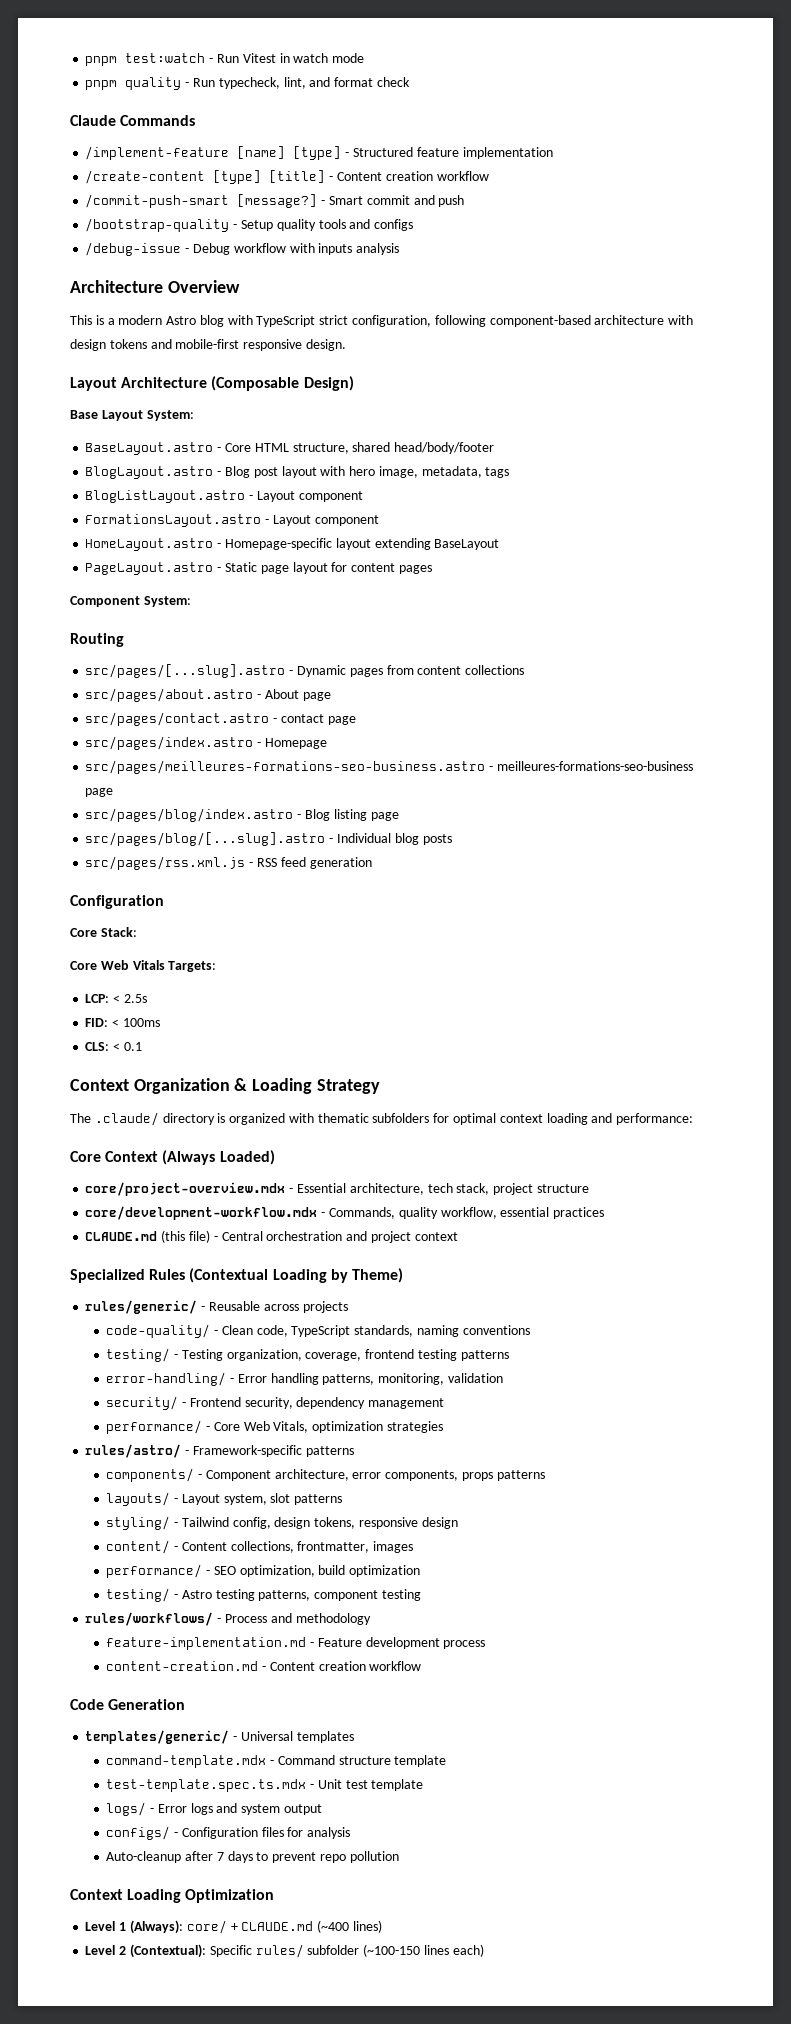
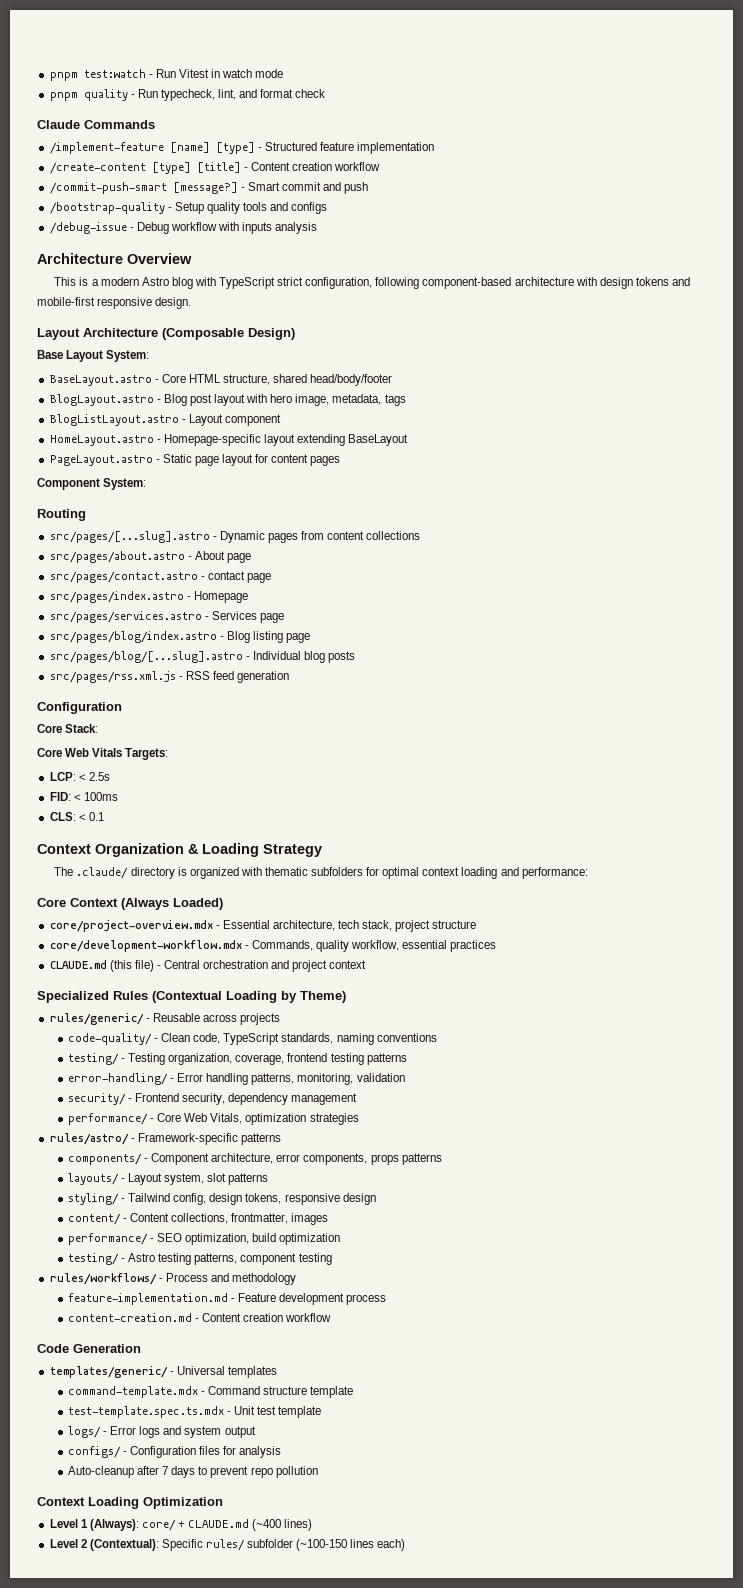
[85,514,379,527] // FormationsLayout.astro - Layout component -> (281, 420) none
[85,760,693,774] src/pages/meilleures-formations-seo-business.astro - meilleures-formations-seo-business -> [49,611,257,623] src/pages/services.astro - Services

